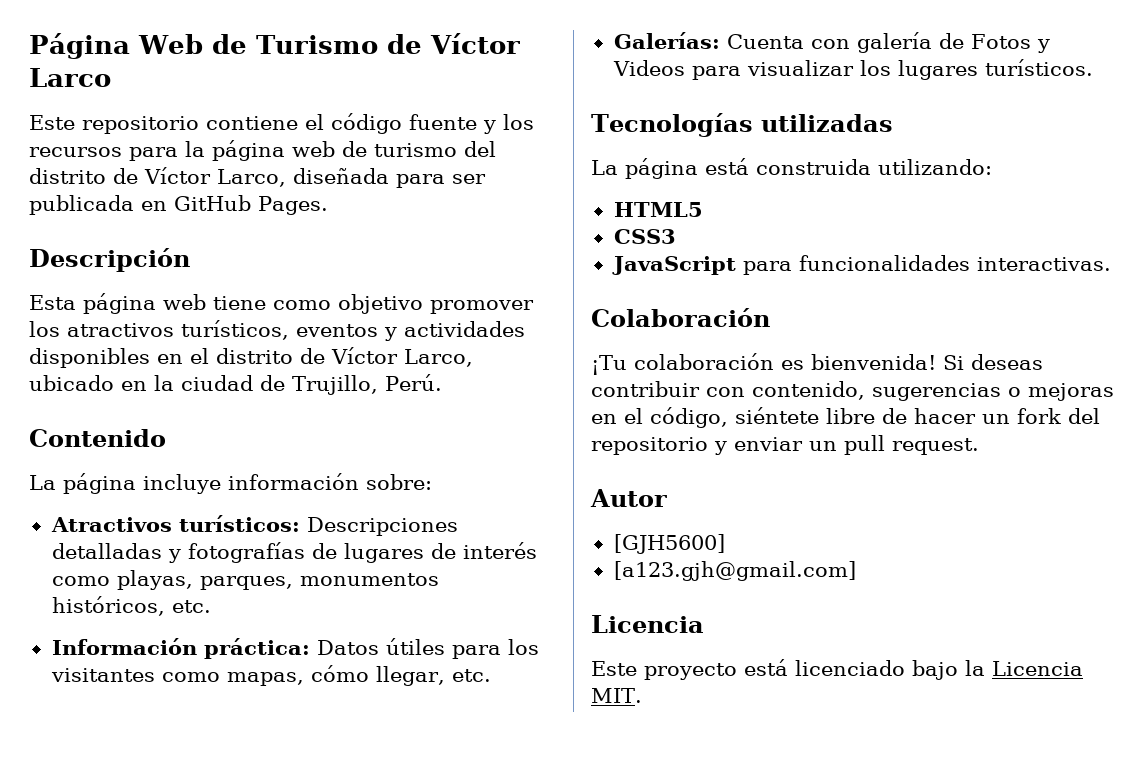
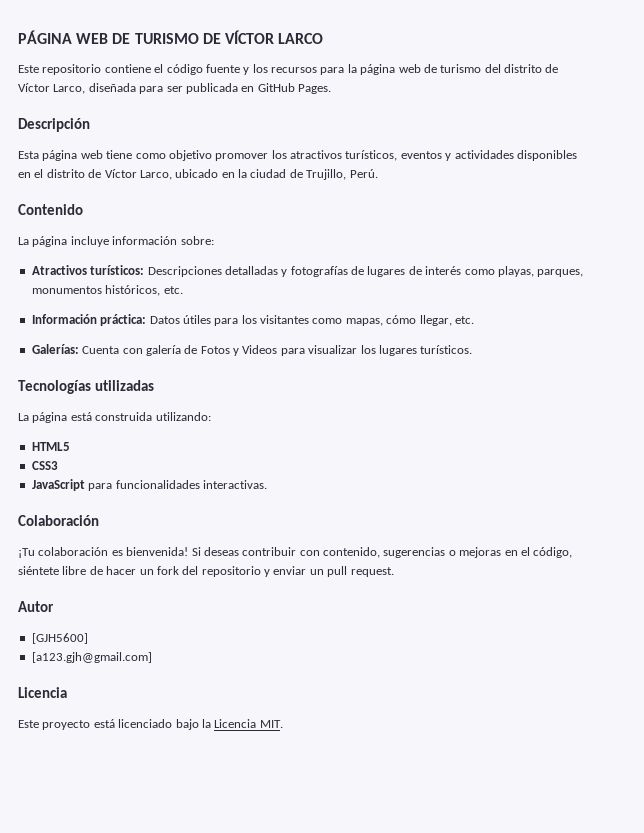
[29,33,520,59] [29,68,111,87] Página Web de Turismo de Víctor Larco -> [18,30,324,44] PÁGINA WEB DE TURISMO DE VÍCTOR LARCO

